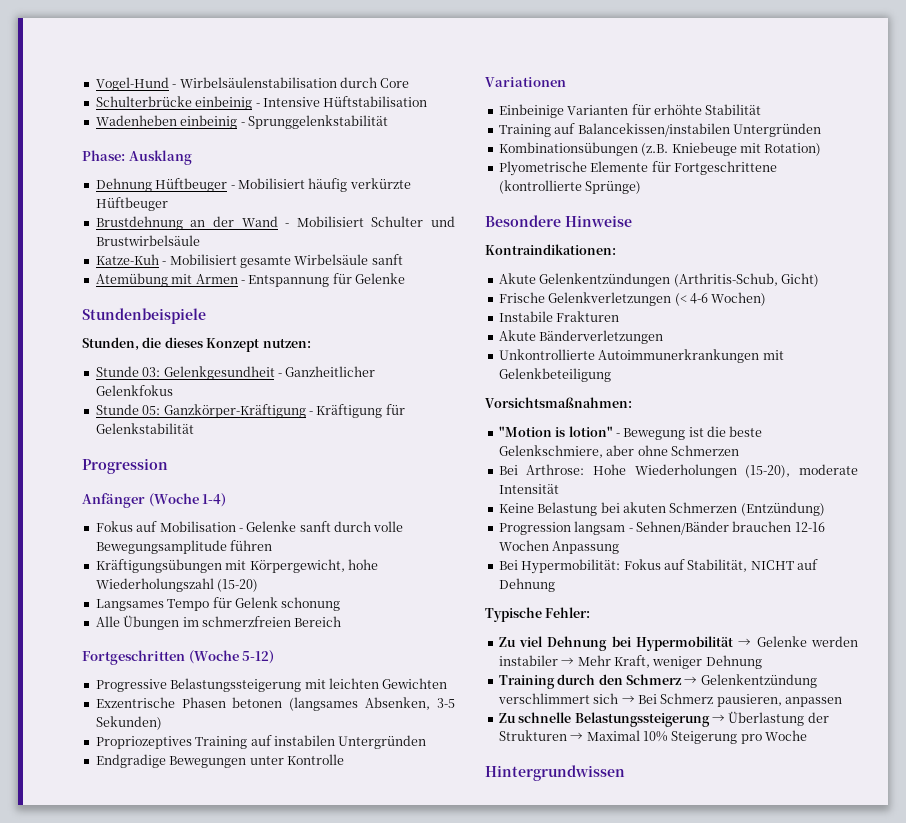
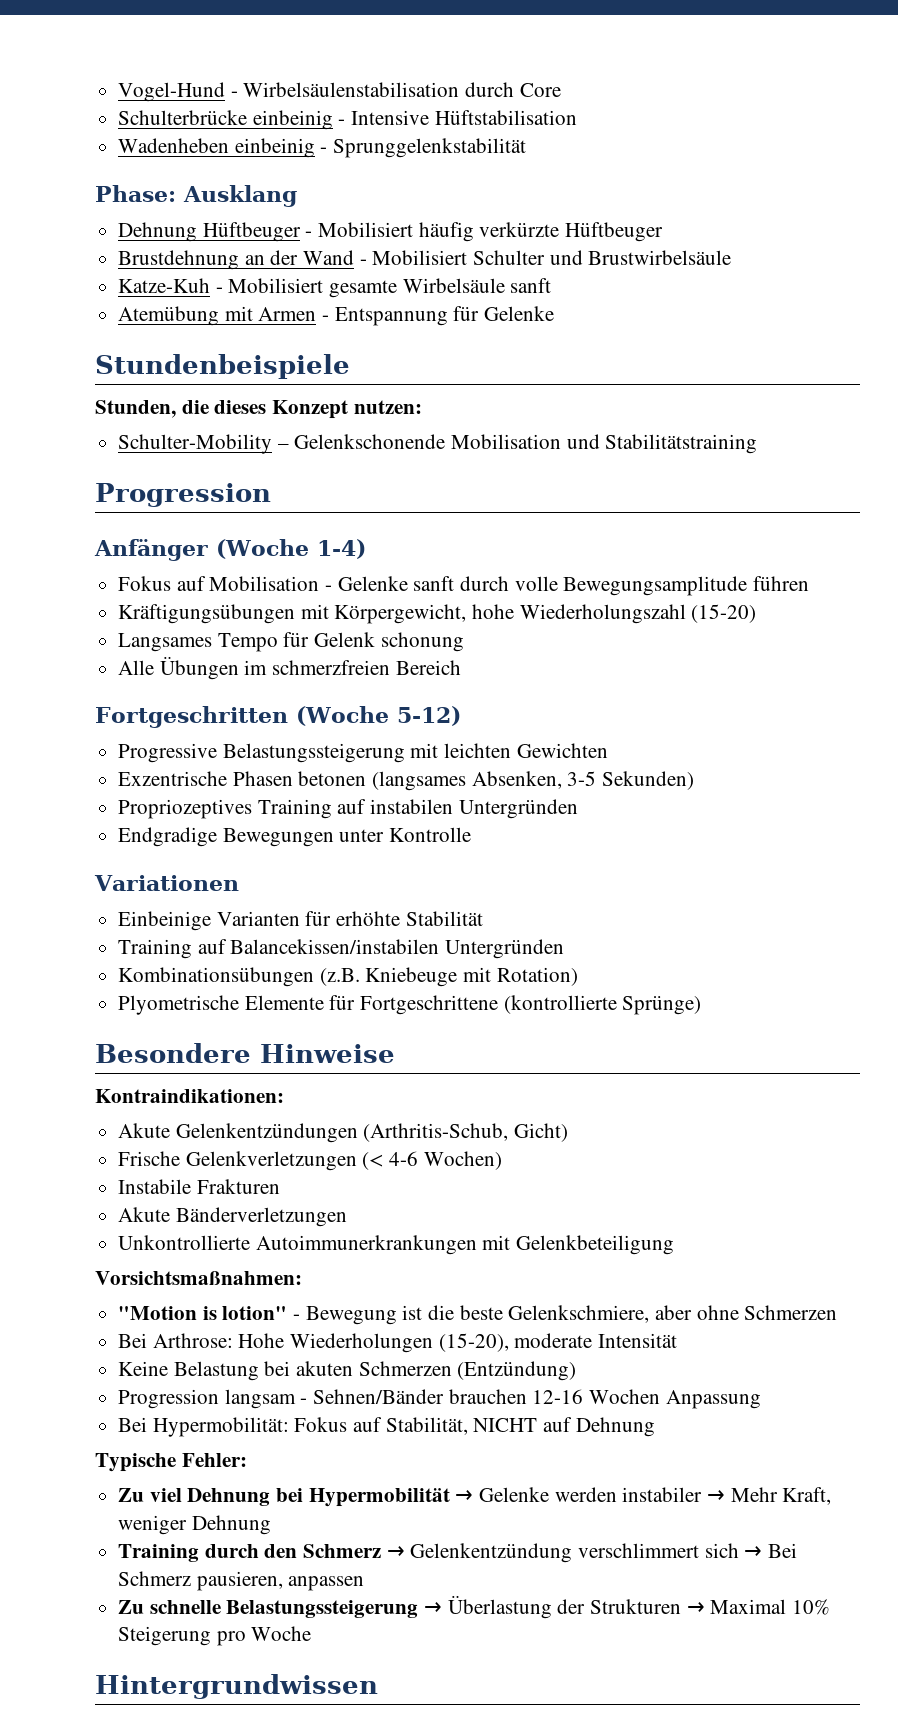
[95,366,376,380] [95,385,173,396] [95,404,405,418] [95,423,194,434] Stunde 03: Gelenkgesundheit - Ganzheitlicher Gelenkfokus // Stunde 05: Ganzkörper-Kräftigung - Kräftigung für Gelenkstabilität -> [118,434,758,454] Schulter-Mobility – Gelenkschonende Mobilisation und Stabilitätstraining

